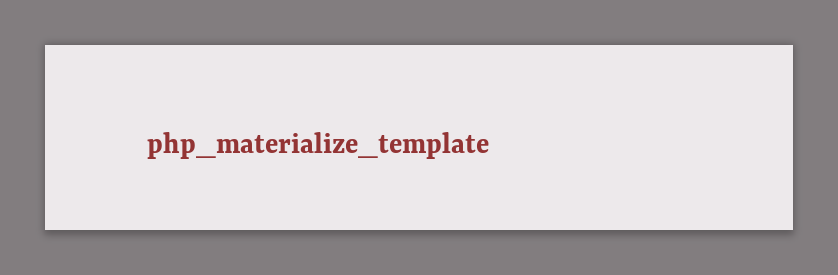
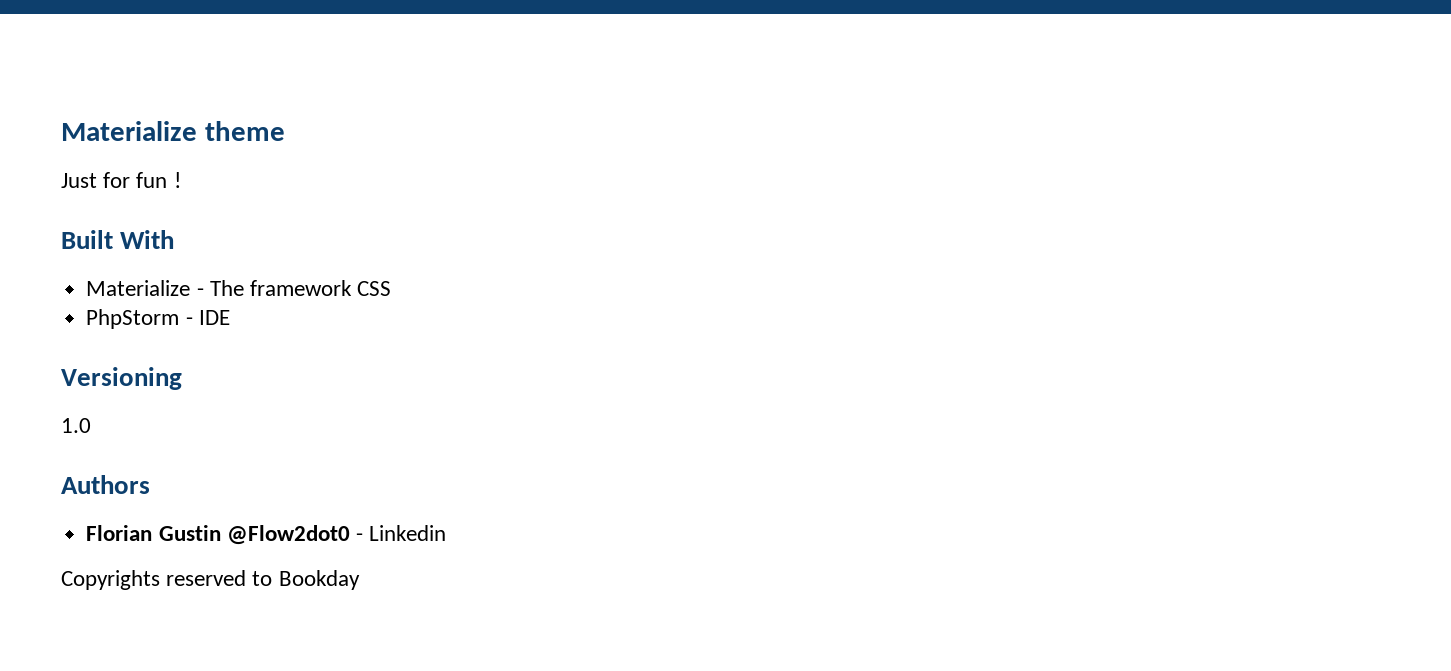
[147,132,489,159] php_materialize_template -> [61,121,285,141] [61,172,181,188] [61,230,175,249] [86,280,392,296] [86,309,230,329] [61,367,182,390] [61,418,91,433] [61,475,150,494] [86,525,447,545] [61,570,360,590] Materialize theme // Just for fun ! // Built With // Materialize - The framework CSS // PhpStorm - IDE // Versioning // 1.0 // Authors // Florian Gustin @Flow2dot0 - Linkedin // Copyrights reserved to Bookday

